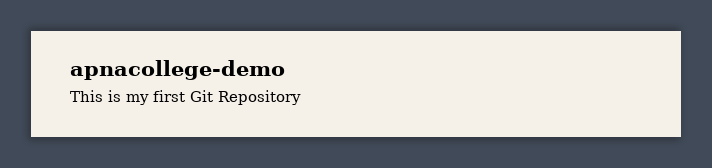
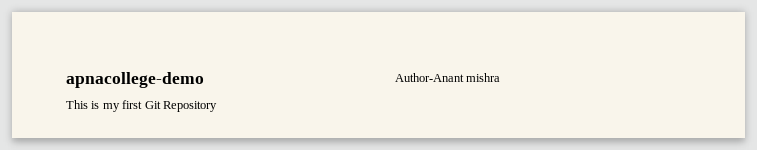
(301, 97) none -> [395,73,501,82] // Author-Anant mishra

